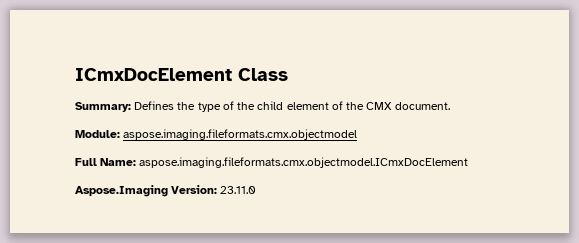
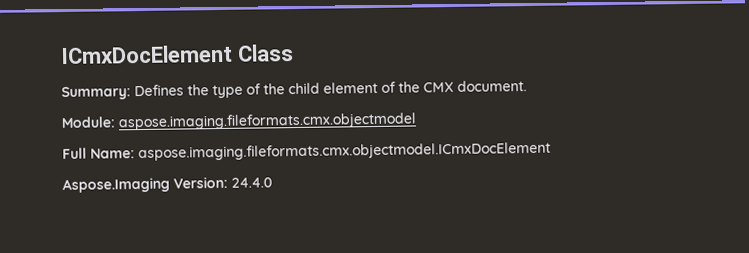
[220,186,257,194] 23.11.0 -> [231,177,272,188] 24.4.0

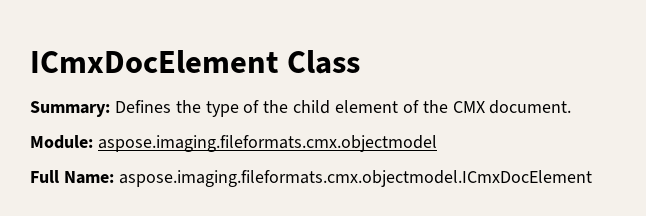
[62,176,272,194] // Aspose.Imaging Version: 24.4.0 -> (592, 178) none

